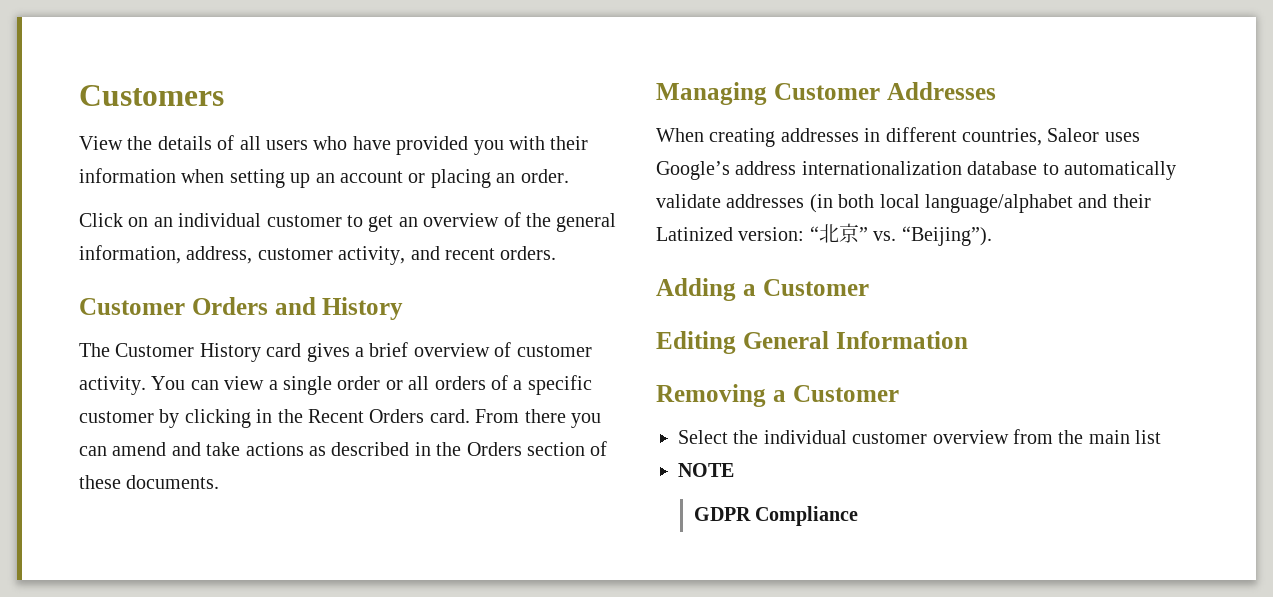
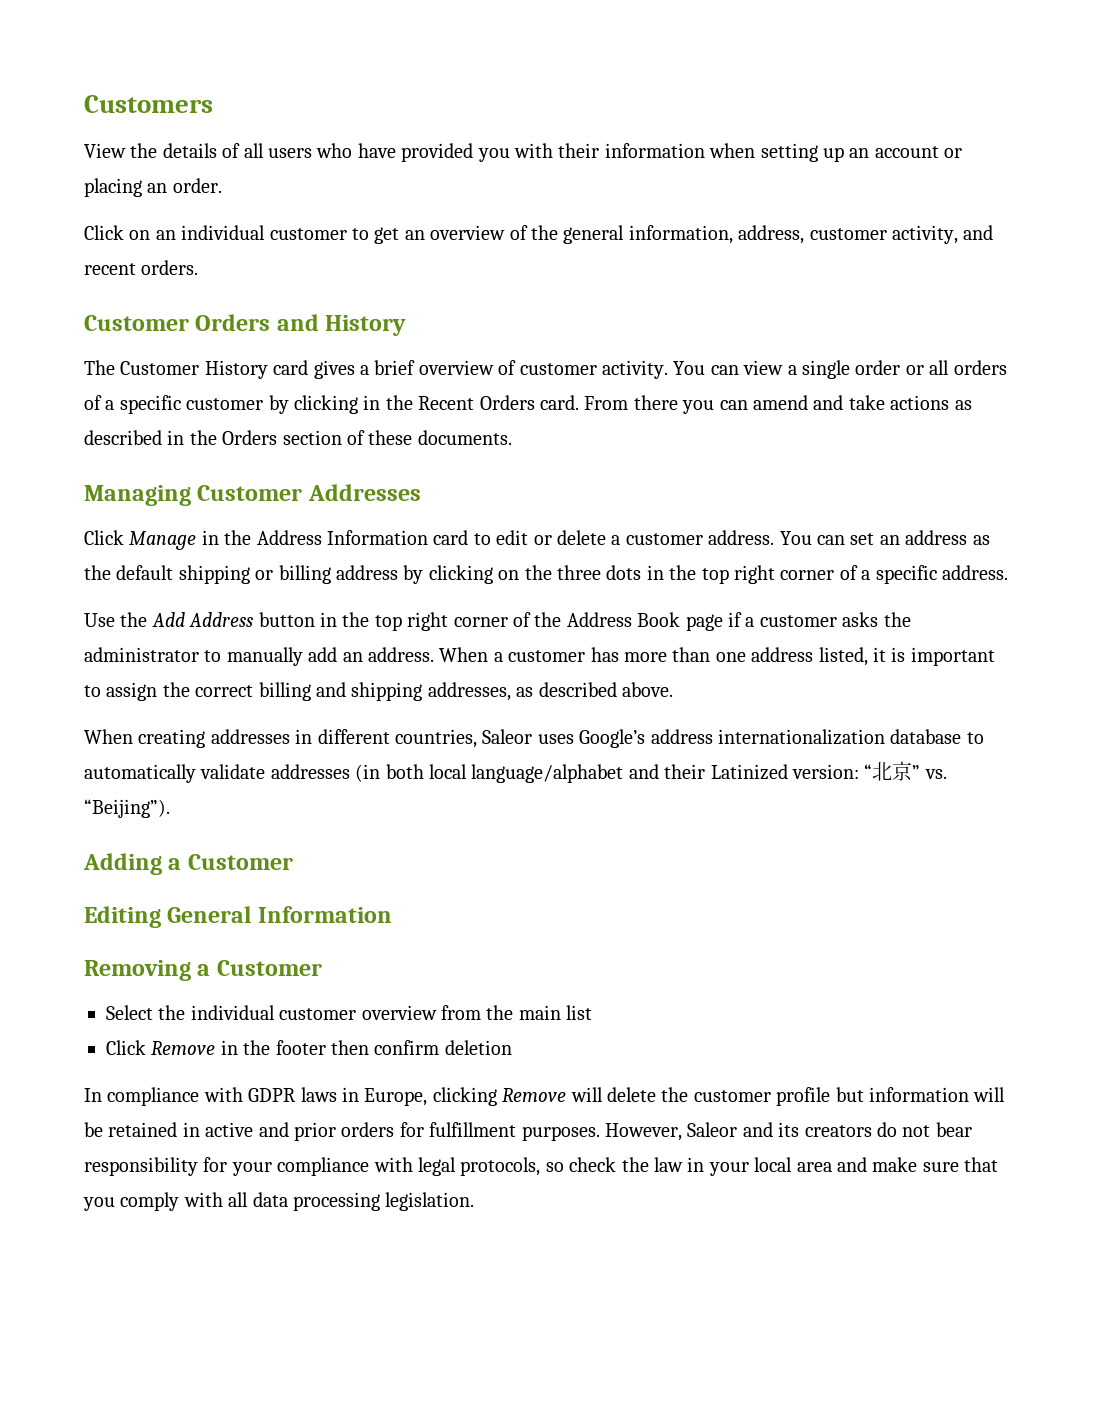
(996, 91) none -> [84,530,990,550] [84,565,1008,584] [84,612,911,631] [84,647,995,666] [84,682,673,701] // Click Manage in the Address Information card to edit or delete a customer address. You can set an address as the default shipping or billing address by clicking on the three dots in the top right corner of a specific address. // Use the Add Address button in the top right corner of the Address Book page if a customer asks the administrator to manually add an address. When a customer has more than one address listed, it is important to assign the correct billing and shipping addresses, as described above.
[678,463,734,477] [693,506,859,526] NOTE // GDPR Compliance -> [106,1040,512,1055] [84,1087,1006,1106] [84,1122,972,1141] [84,1157,999,1176] [83,1192,475,1211] Click Remove in the footer then confirm deletion // In compliance with GDPR laws in Europe, clicking Remove will delete the customer profile but information will be retained in active and prior orders for fulfillment purposes. However, Saleor and its creators do not bear responsibility for your compliance with legal protocols, so check the law in your local area and make sure that you comply with all data processing legislation.

